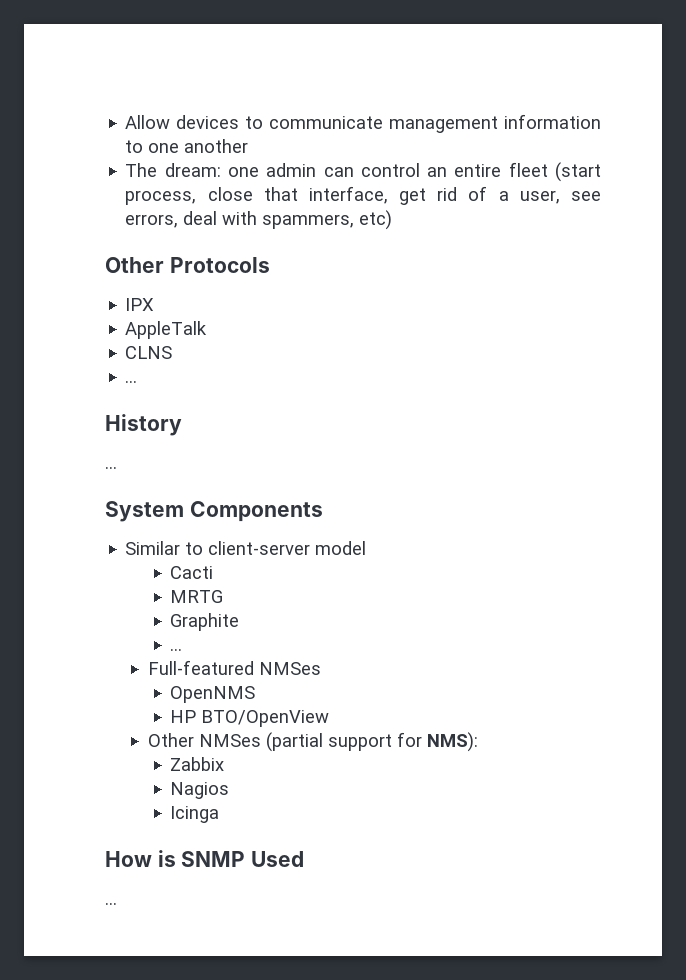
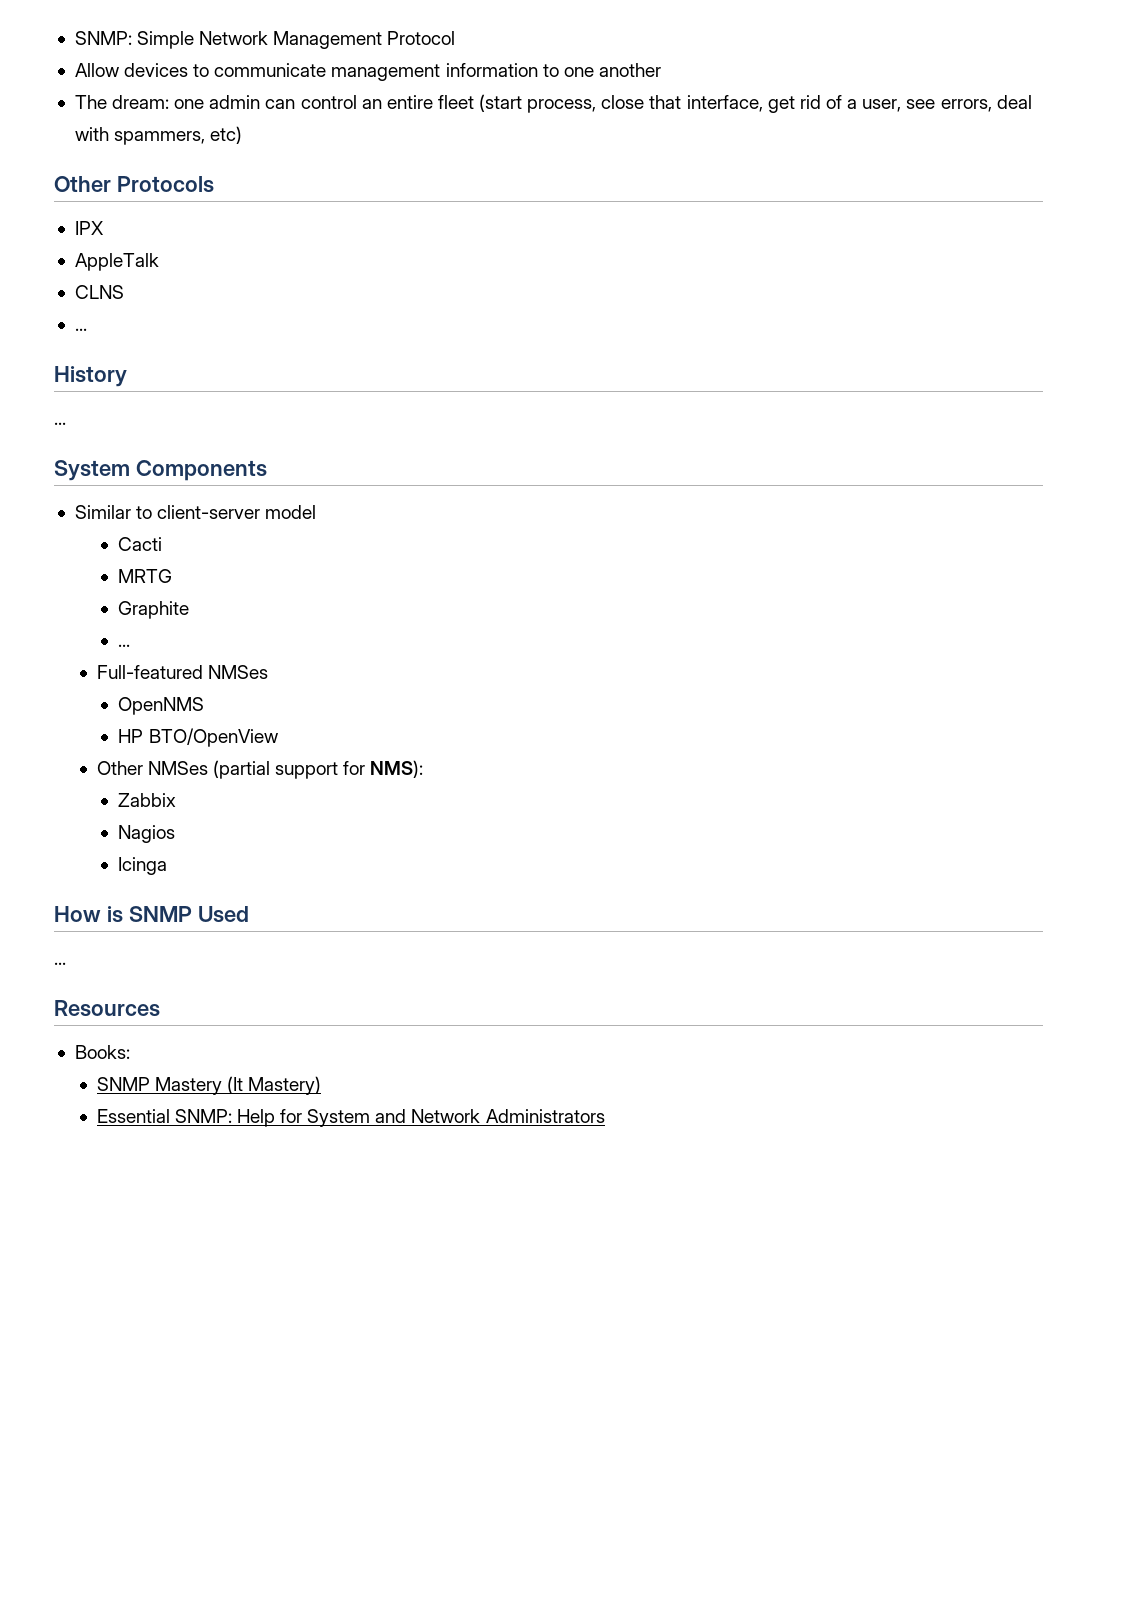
(125, 122) none -> [74,31,456,49] SNMP: Simple Network Management Protocol //
(117, 903) none -> [54,1000,160,1017] [74,1045,130,1059] [96,1076,322,1095] [96,1109,605,1127] // Resources // Books: // SNMP Mastery (It Mastery) // Essential SNMP: Help for System and Network Administrators

